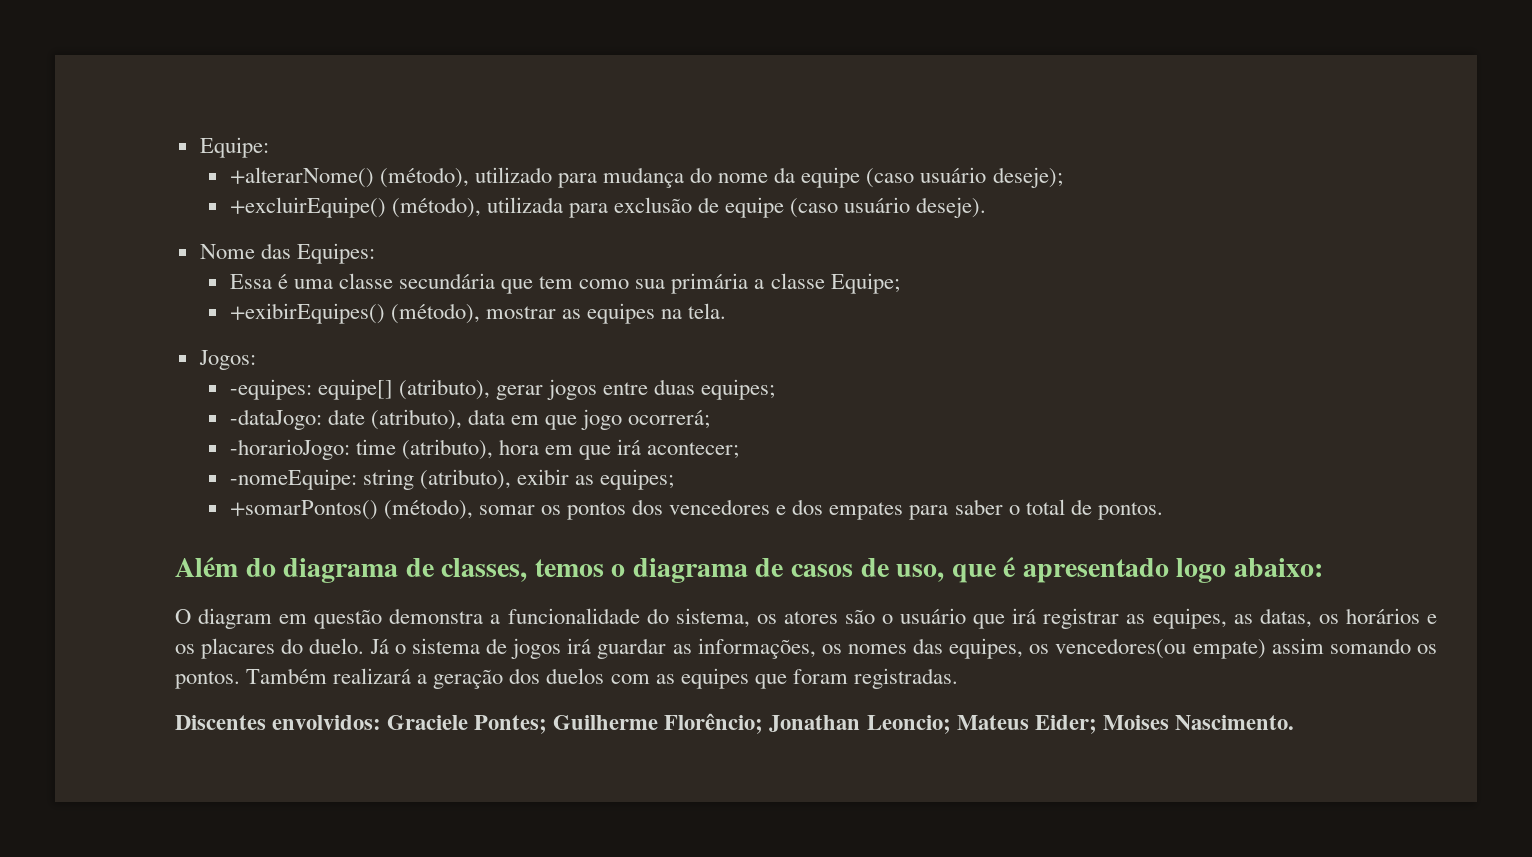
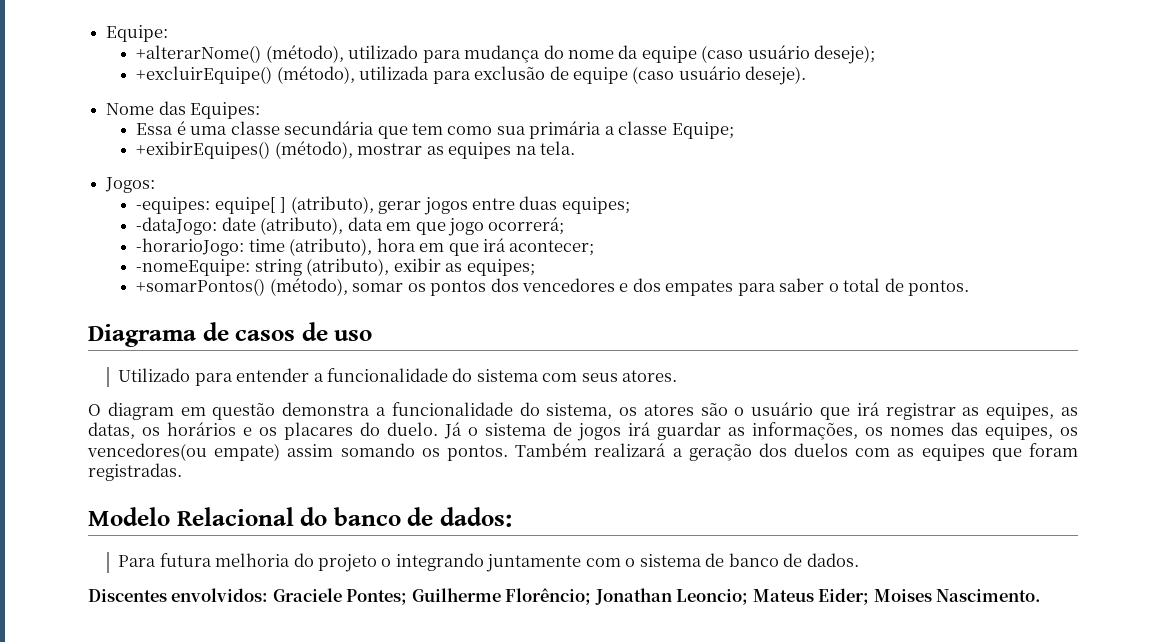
[317,379,393,400] equipe[] -> [214,197,287,214] equipe[ ]
[175,557,1323,583] Além do diagrama de classes, temos o diagrama de casos de uso, que é apresentado logo abaixo: -> [88,322,373,347] [118,368,678,386] Diagrama de casos de uso // Utilizado para entender a funcionalidade do sistema com seus atores.
(958, 678) none -> [88,507,513,527] [118,553,859,572] // Modelo Relacional do banco de dados: // Para futura melhoria do projeto o integrando juntamente com o sistema de banco de dados.

